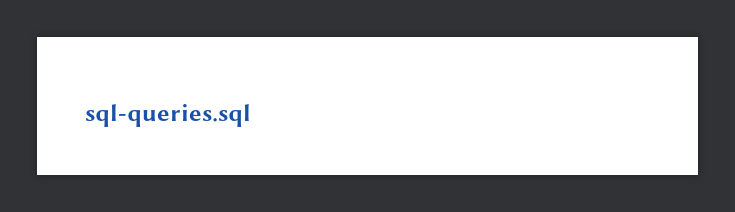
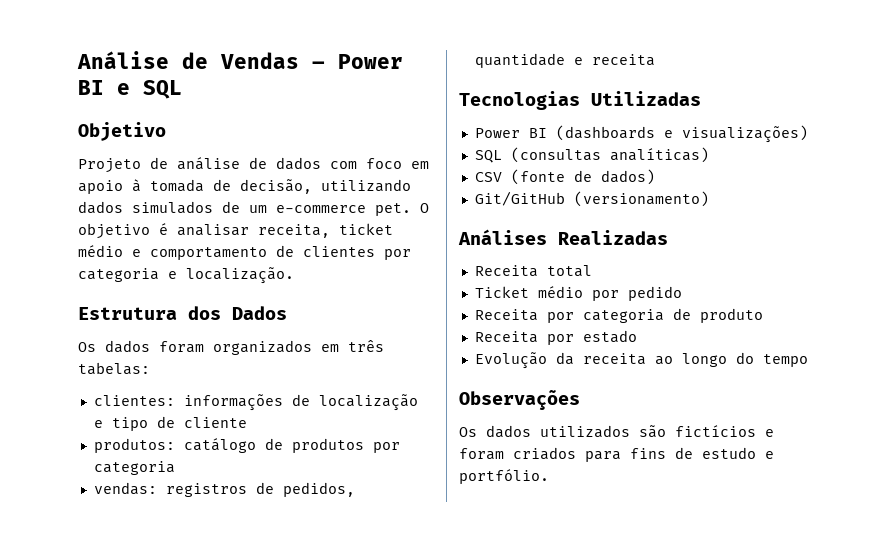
[85,104,251,127] sql-queries.sql -> [77,51,403,69] [78,80,182,99] [78,122,166,141] [78,157,429,173] [78,179,411,194] [78,201,429,216] [78,223,393,239] [78,245,411,260] [78,267,294,284] [78,306,287,320] [78,340,384,355] [78,362,150,375] [93,394,418,411] [93,416,247,431] [93,438,400,453] [93,461,175,475] [93,482,355,497] [474,53,655,68] [459,91,701,110] [474,125,808,143] [474,147,709,163] [474,169,655,185] [474,191,709,207] [458,229,668,245] [474,265,592,277] [474,286,682,301] [474,308,763,323] [474,330,637,345] [474,352,808,369] [459,390,580,410] [459,425,774,438] [459,447,774,462] [459,469,549,484] Análise de Vendas – Power BI e SQL // Objetivo // Projeto de análise de dados com foco em apoio à tomada de decisão, utilizando dados simulados de um e-commerce pet. O objetivo é analisar receita, ticket médio e comportamento de clientes por categoria e localização. // Estrutura dos Dados // Os dados foram organizados em três tabelas: // clientes: informações de localização e tipo de cliente // produtos: catálogo de produtos por categoria // vendas: registros de pedidos, quantidade e receita // Tecnologias Utilizadas // Power BI (dashboards e visualizações) // SQL (consultas analíticas) // CSV (fonte de dados) // Git/GitHub (versionamento) // Análises Realizadas // Receita total // Ticket médio por pedido // Receita por categoria de produto // Receita por estado // Evolução da receita ao longo do tempo // Observações // Os dados utilizados são fictícios e foram criados para fins de estudo e portfólio.

